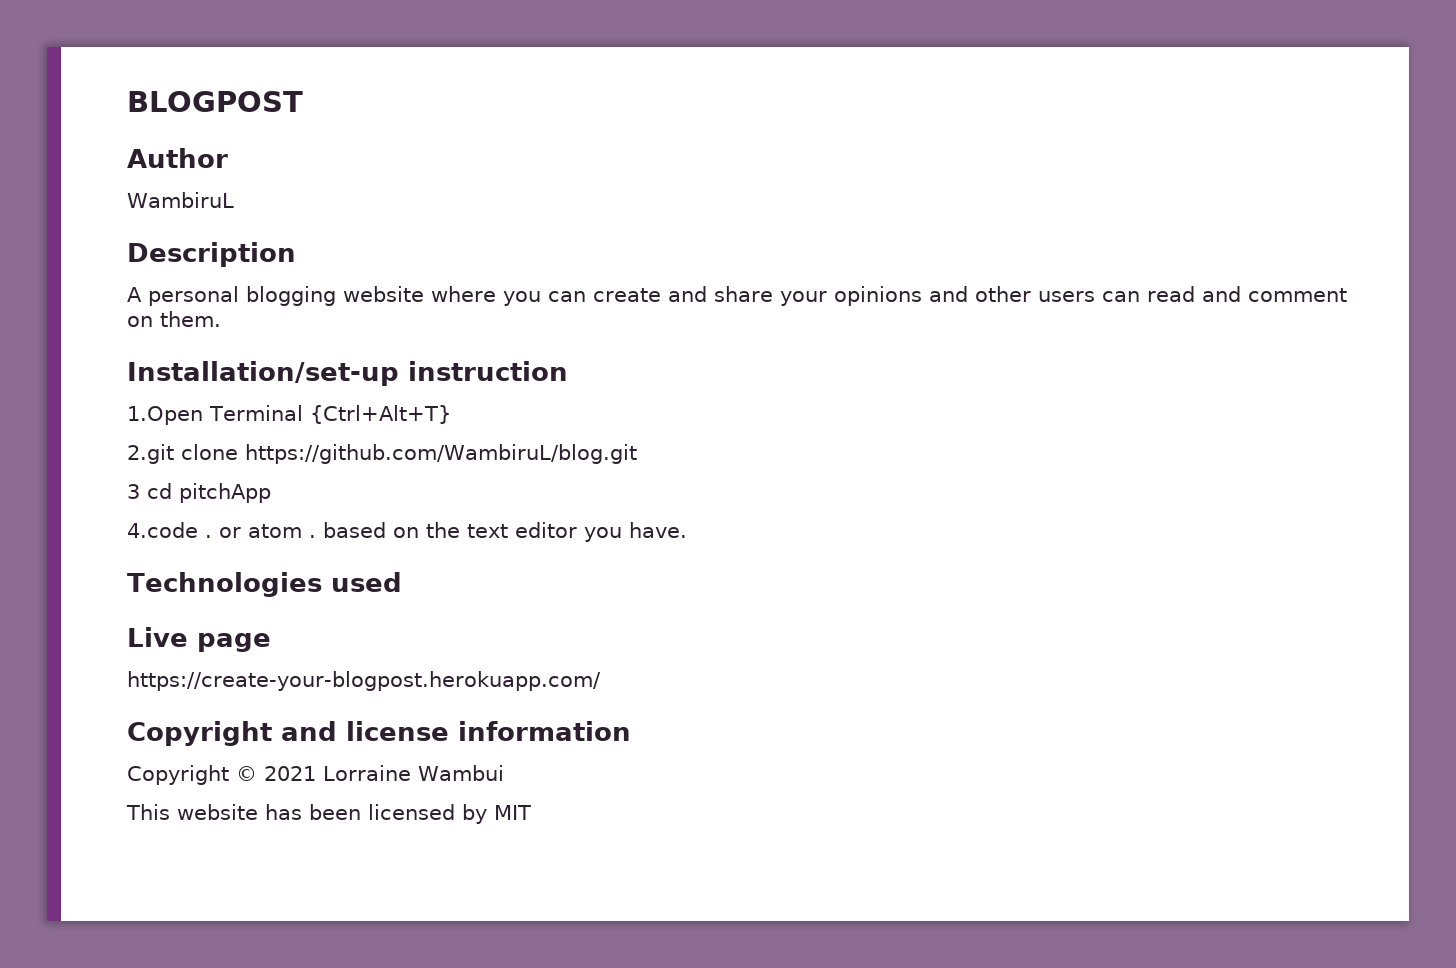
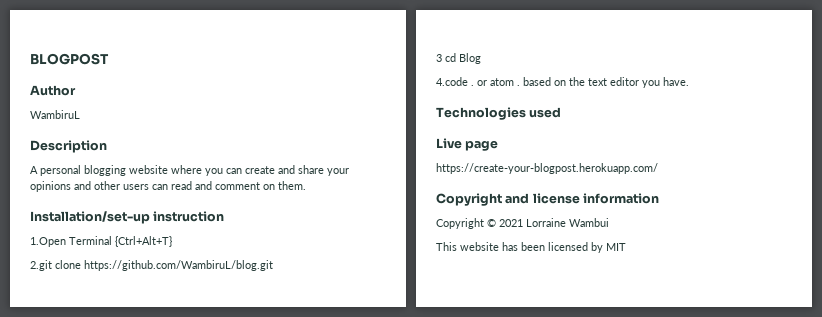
[179,483,271,503] pitchApp -> [459,53,481,64] Blog

